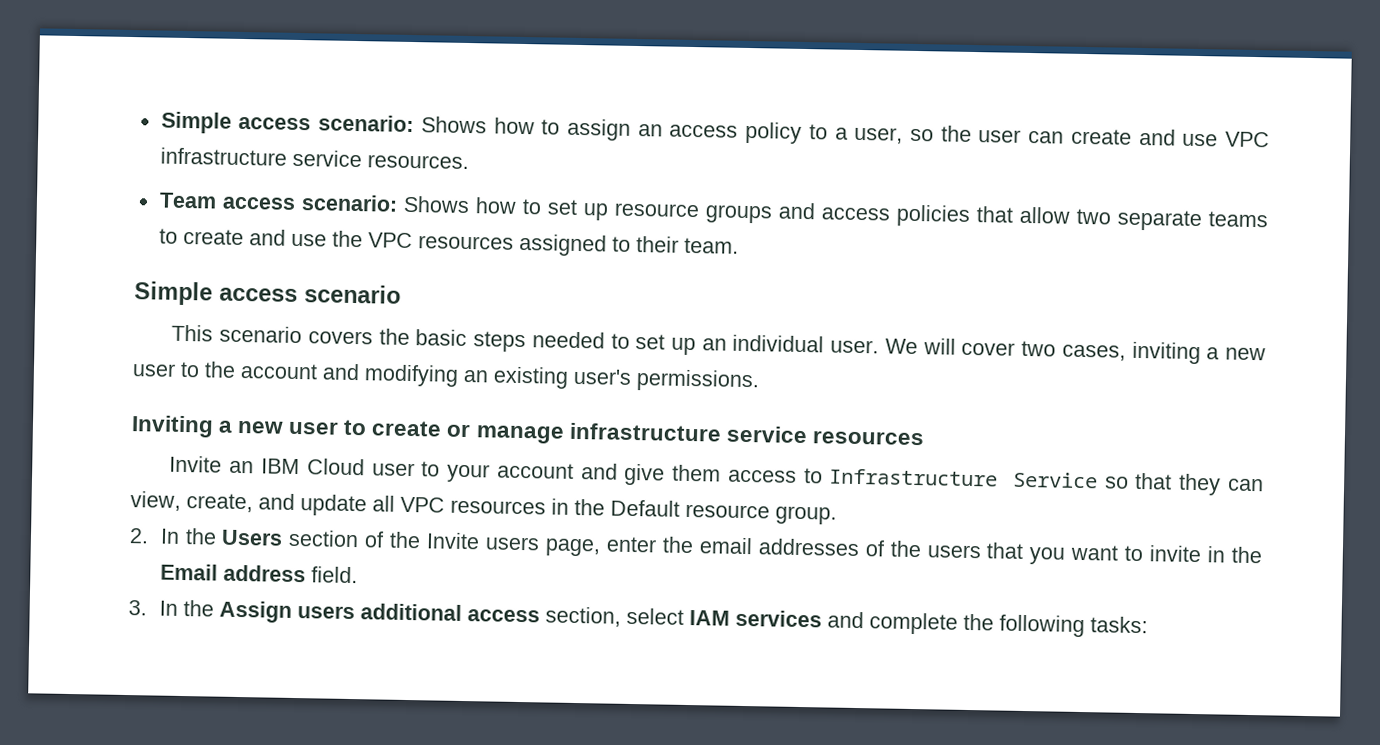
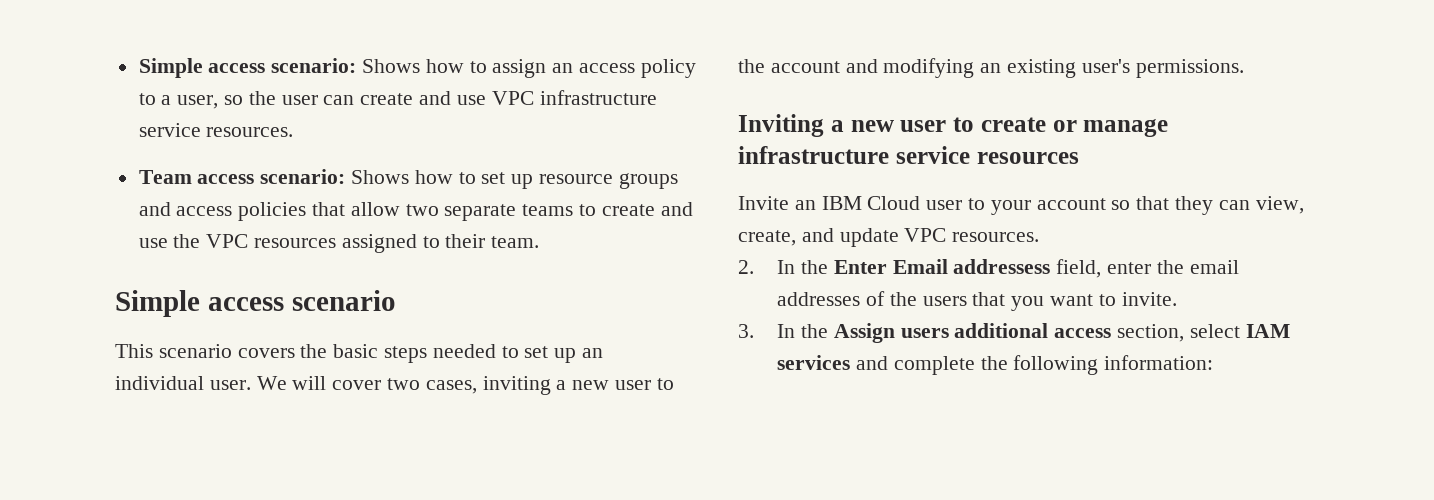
[580,463,1098,489] and give them access to Infrastructure Service -> (1106, 204) none
[372,495,837,525] [129,528,602,557] all VPC resources in the Default resource group. // 2. In the Users section of the Invite users page, -> [904,228,1040,242] [738,259,1102,278] VPC resources. // 2. In the Enter Email addressess field,
[1149,545,1263,564] [159,563,358,584] invite in the Email address field. -> [1121,292,1177,306] invite.
[1089,616,1148,634] tasks: -> [1104,355,1214,370] information:

